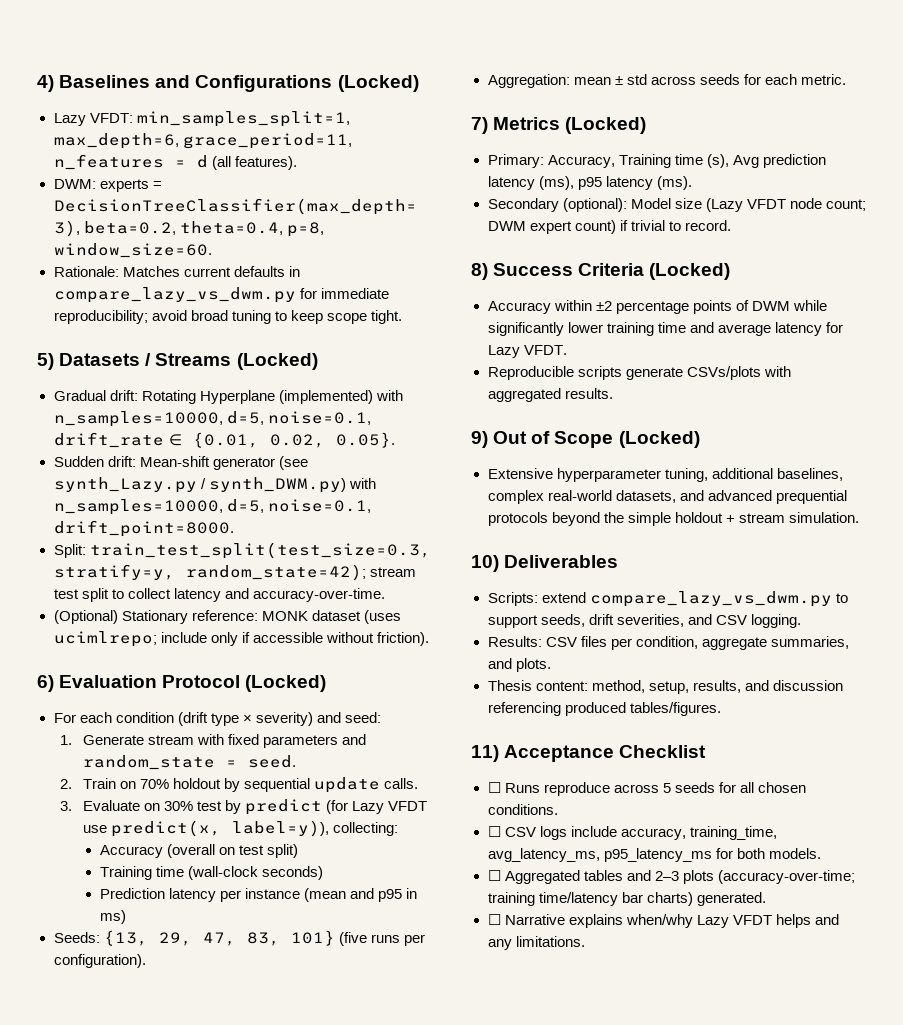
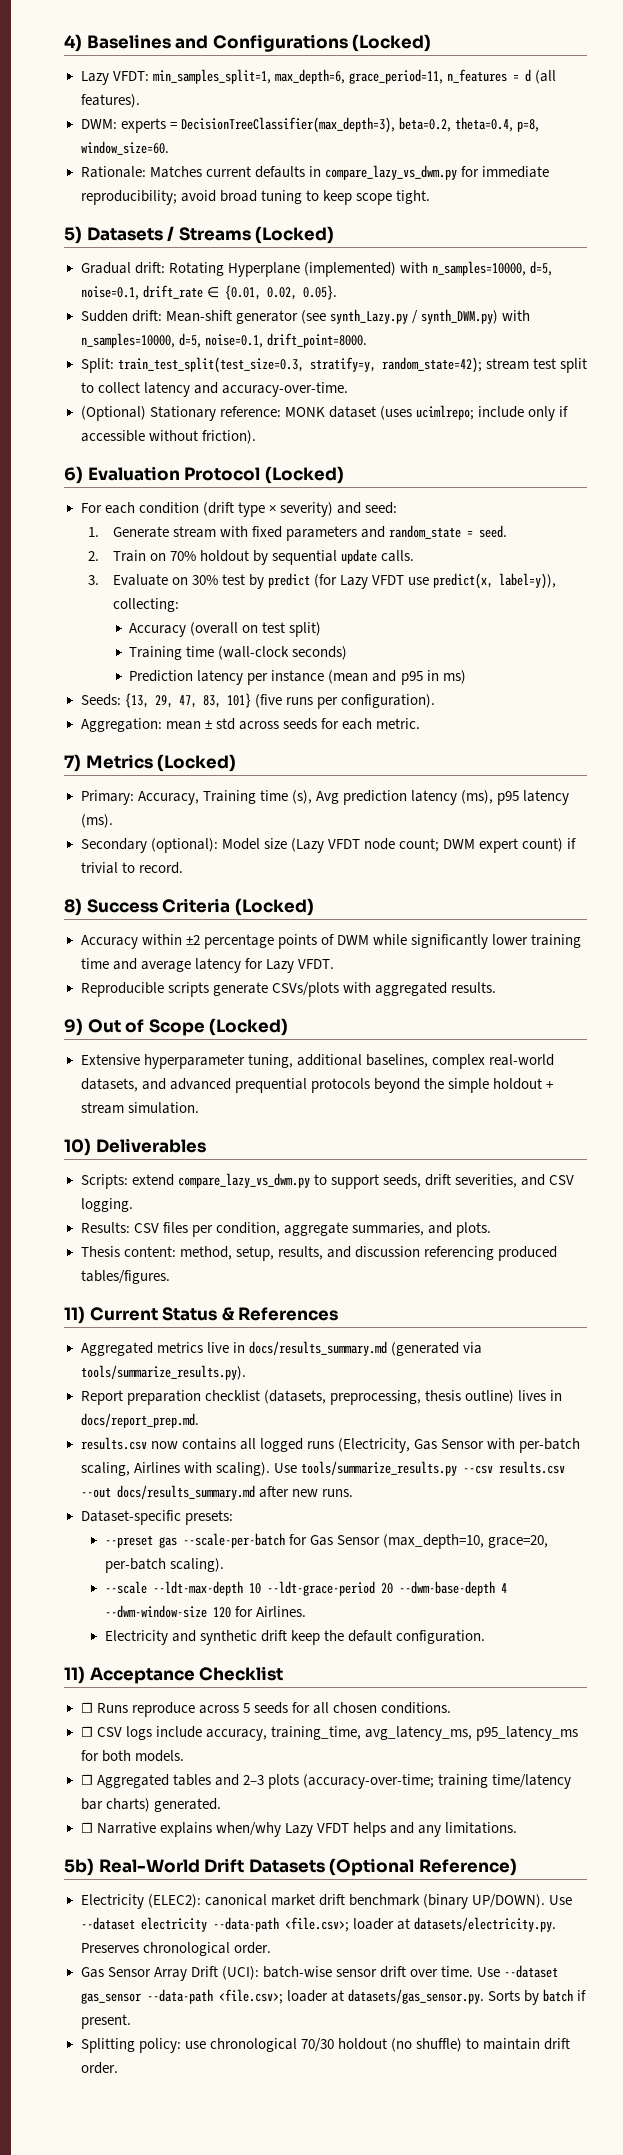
(721, 709) none -> [64,1306,339,1324] [80,1341,482,1356] [80,1365,246,1380] [80,1390,562,1405] [80,1413,199,1428] [80,1437,580,1453] [80,1461,565,1476] [80,1485,353,1500] [80,1510,233,1525] [104,1533,549,1549] [104,1558,224,1573] [104,1581,507,1596] [104,1605,306,1618] [104,1630,486,1645] // 11) Current Status & References // Aggregated metrics live in docs/results_summary.md (generated via tools/summarize_results.py). // Report preparation checklist (datasets, preprocessing, thesis outline) lives in docs/report_prep.md. // results.csv now contains all logged runs (Electricity, Gas Sensor with per-batch scaling, Airlines with scaling). Use tools/summarize_results.py --csv results.csv --out docs/results_summary.md after new runs. // Dataset-specific presets: // --preset gas --scale-per-batch for Gas Sensor (max_depth=10, grace=20, per-batch scaling). // --scale --ldt-max-depth 10 --ldt-grace-period 20 --dwm-base-depth 4 --dwm-window-size 120 for Airlines. // Electricity and synthetic drift keep the default configuration.
(585, 941) none -> [64,1858,517,1876] [80,1894,572,1909] [80,1917,556,1932] [80,1942,271,1956] [80,1965,559,1981] [80,1989,586,2005] [80,2014,131,2029] [80,2038,571,2053] [80,2062,118,2074] // 5b) Real-World Drift Datasets (Optional Reference) // Electricity (ELEC2): canonical market drift benchmark (binary UP/DOWN). Use --dataset electricity --data-path <file.csv>; loader at datasets/electricity.py. Preserves chronological order. // Gas Sensor Array Drift (UCI): batch-wise sensor drift over time. Use --dataset gas_sensor --data-path <file.csv>; loader at datasets/gas_sensor.py. Sorts by batch if present. // Splitting policy: use chronological 70/30 holdout (no shuffle) to maintain drift order.

